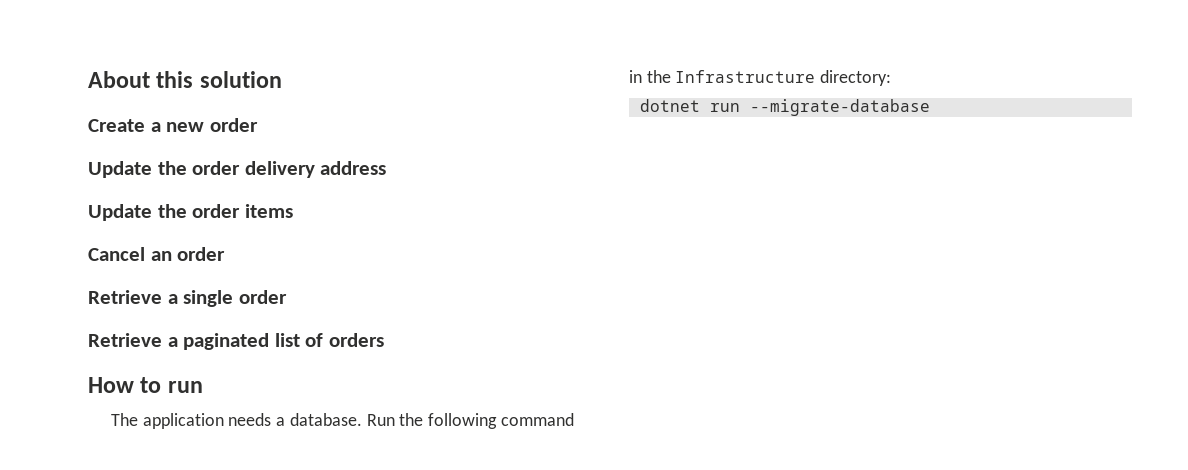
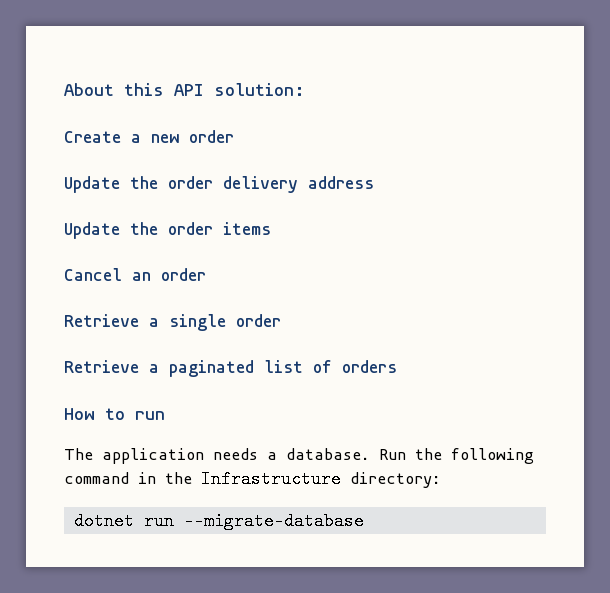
[199,71,282,88] solution -> [174,83,305,96] API solution:

